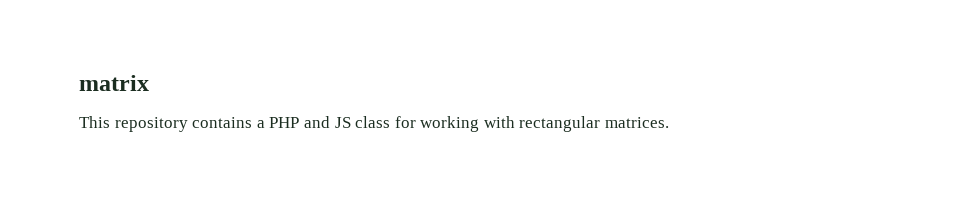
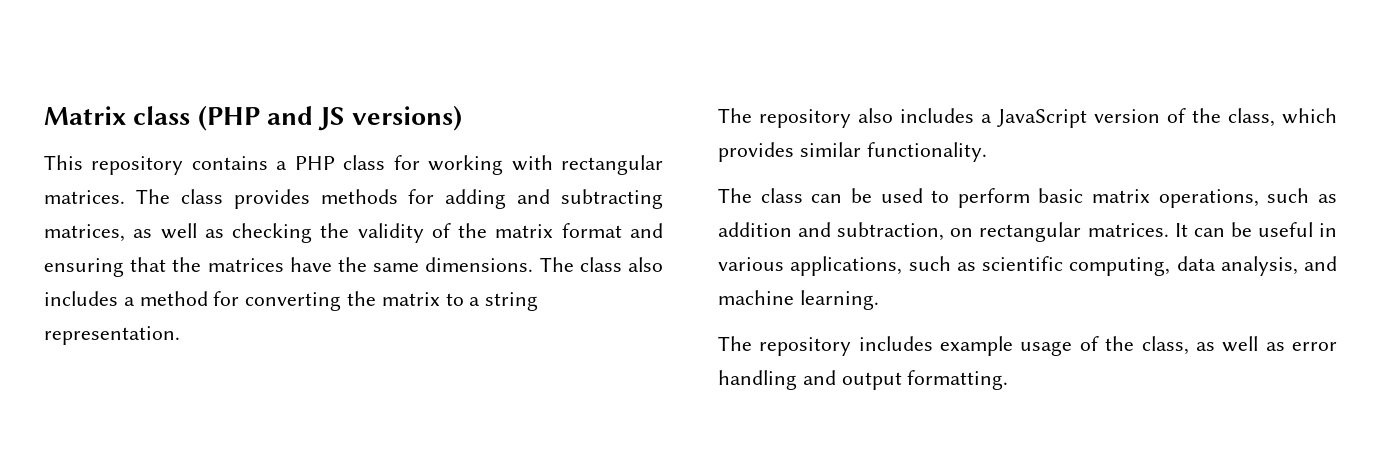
[79,75,149,91] matrix -> [44,105,463,131] Matrix class (PHP and JS versions)
[303,116,351,128] and JS -> (335, 163) none
(670, 122) none -> [135,189,663,209] [44,223,663,243] [44,257,664,277] [44,291,539,311] [44,326,180,345] [718,108,1337,128] [718,142,987,162] [718,188,1337,208] [718,222,1337,242] [718,256,1337,276] [718,290,879,310] [718,336,1337,356] [718,370,1009,390] The class provides methods for adding and subtracting matrices, as well as checking the validity of the matrix format and ensuring that the matrices have the same dimensions. The class also includes a method for converting the matrix to a string representation. // The repository also includes a JavaScript version of the class, which provides similar functionality. // The class can be used to perform basic matrix operations, such as addition and subtraction, on rectangular matrices. It can be useful in various applications, such as scientific computing, data analysis, and machine learning. // The repository includes example usage of the class, as well as error handling and output formatting.

